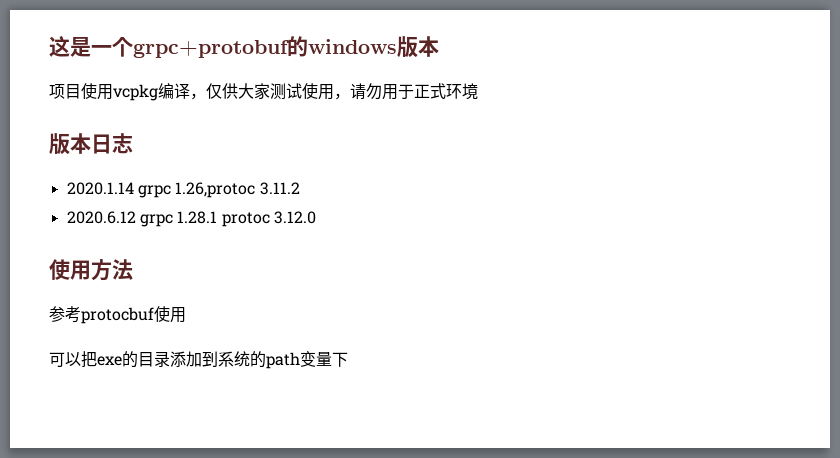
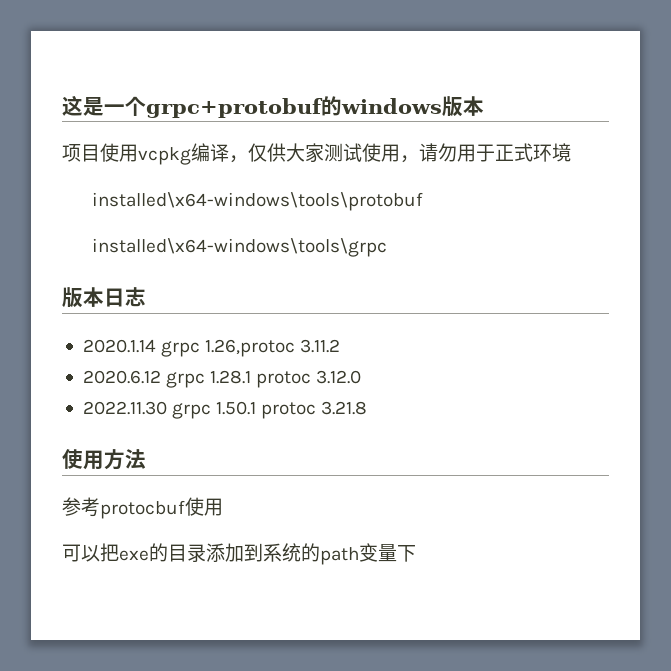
(478, 91) none -> [91,192,423,211] [91,238,387,257] // installed\x64-windows\tools\protobuf // installed\x64-windows\tools\grpc
(316, 217) none -> [82,401,368,419] // 2022.11.30 grpc 1.50.1 protoc 3.21.8

